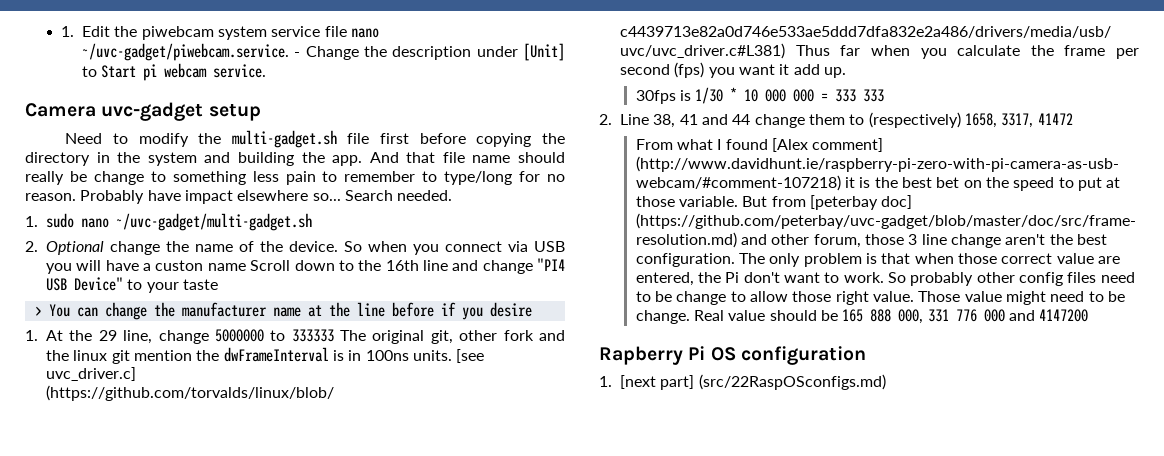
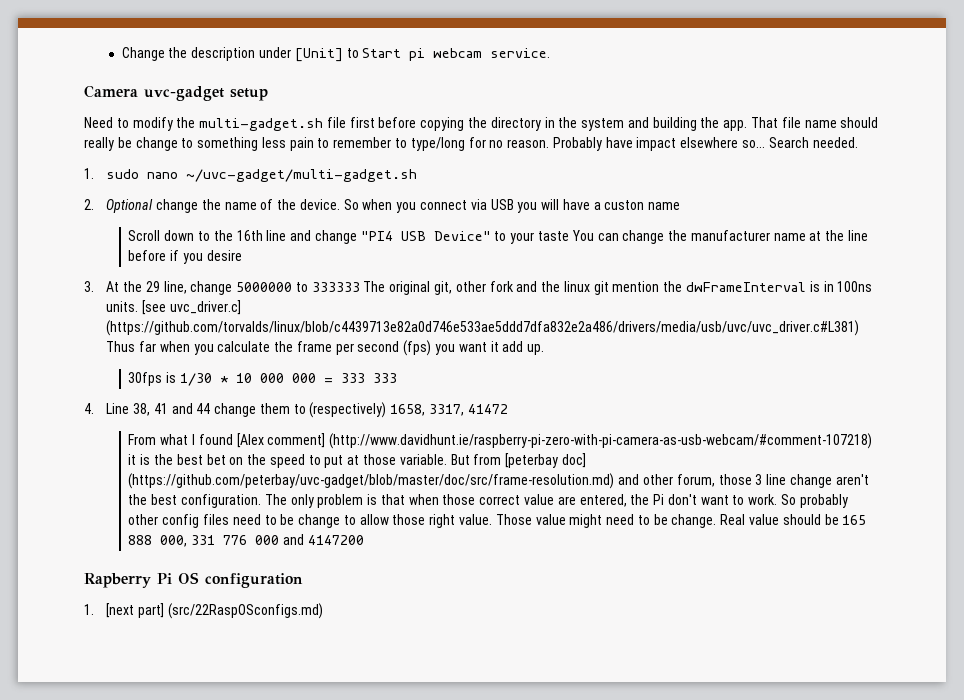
[60,26,379,40] [81,43,301,61] 1. Edit the piwebcam system service file nano ~/uvc-gadget/piwebcam.service. - -> (121, 54) none
[369,152,436,163] And that -> [751,117,779,128] That
(246, 267) none -> (681, 206) //
[34,306,42,316] // > -> (570, 236) none
[25,330,38,341] 1. -> [84,281,94,292] 3.
[599,114,612,125] 2. -> [84,403,94,414] 4.

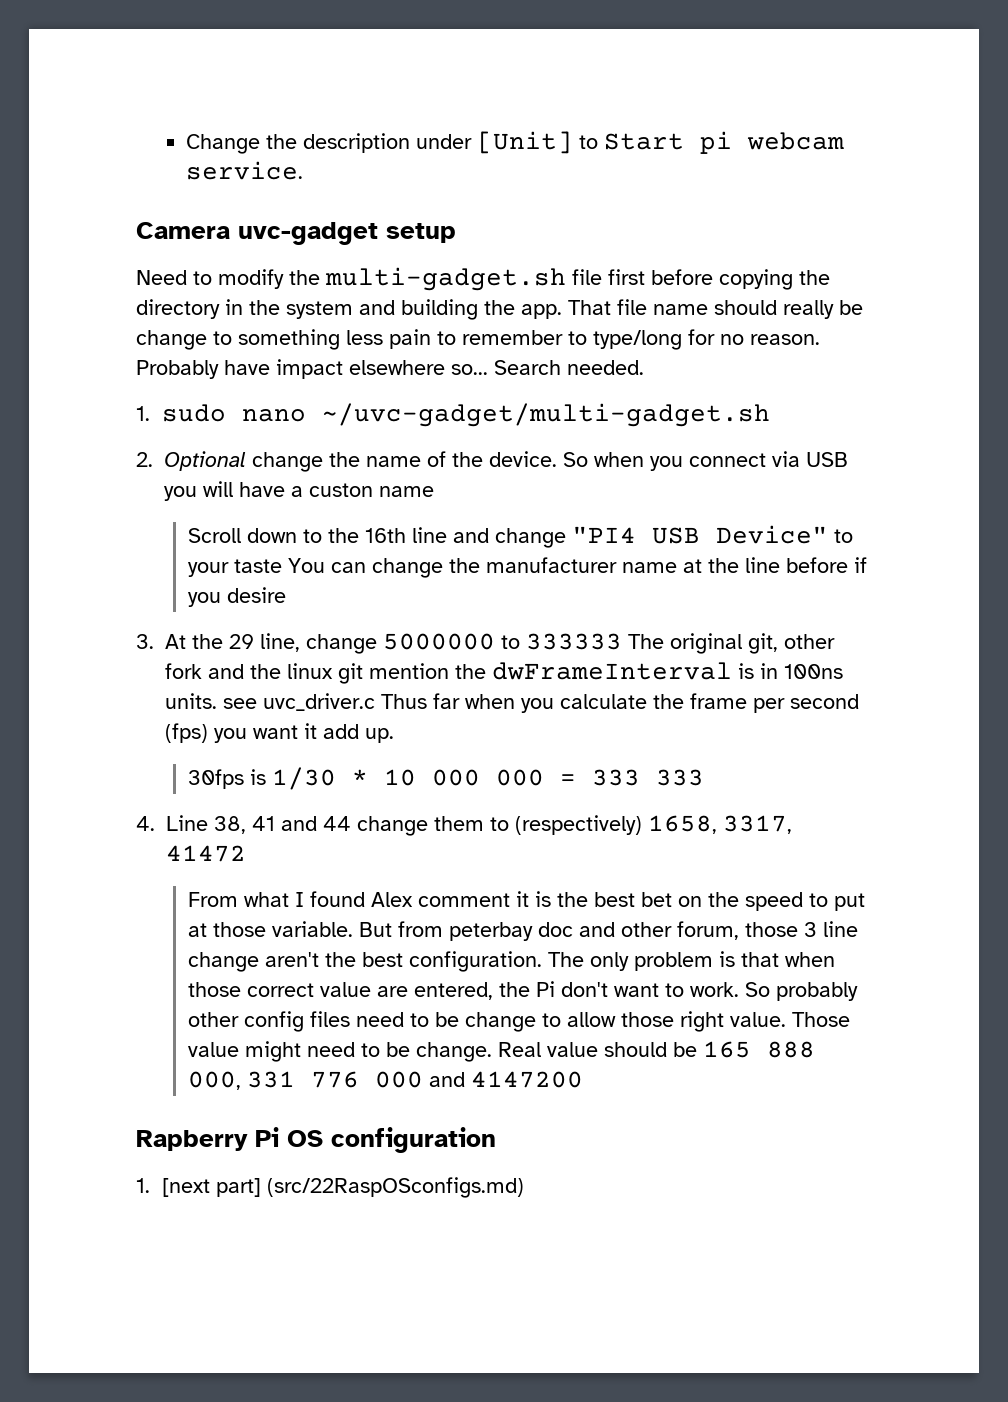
[142,300,241,315] [106,320,860,336] [see uvc_driver.c] (https://github.com/torvalds/linux/blob/c4439713e82a0d746e533ae5ddd7dfa832e2a486/drivers/media/usb/uvc/uvc_driver.c#L381) -> [223,693,375,711] see uvc_driver.c
[236,433,873,449] [Alex comment] (http://www.davidhunt.ie/raspberry-pi-zero-with-pi-camera-as-usb-webcam/#comment-107218) -> [371,892,511,907] Alex comment
[505,453,586,468] [128,473,615,489] [peterbay doc] (https://github.com/peterbay/uvc-gadget/blob/master/doc/src/frame-resolution.md) -> [449,922,574,941] peterbay doc

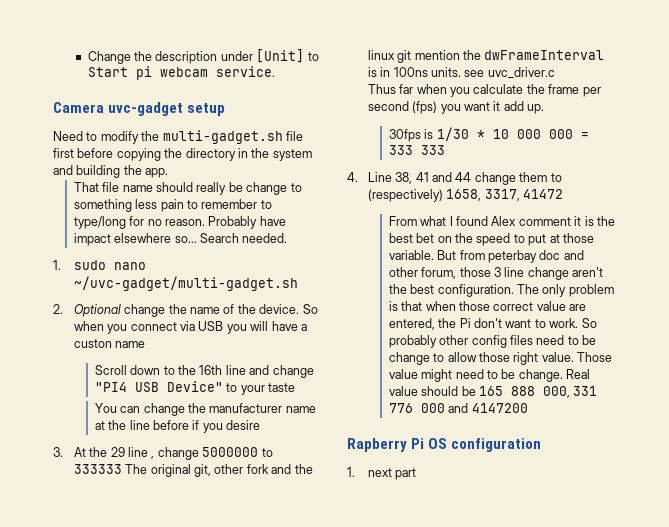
(562, 311) none -> (169, 173) //
(283, 566) none -> (296, 387) //
[260,633,300,652] line, -> [128,447,155,459] line ,
(375, 702) none -> (555, 72) //
[162,1177,525,1198] [next part] (src/22RaspOSconfigs.md) -> [367,468,417,480] next part

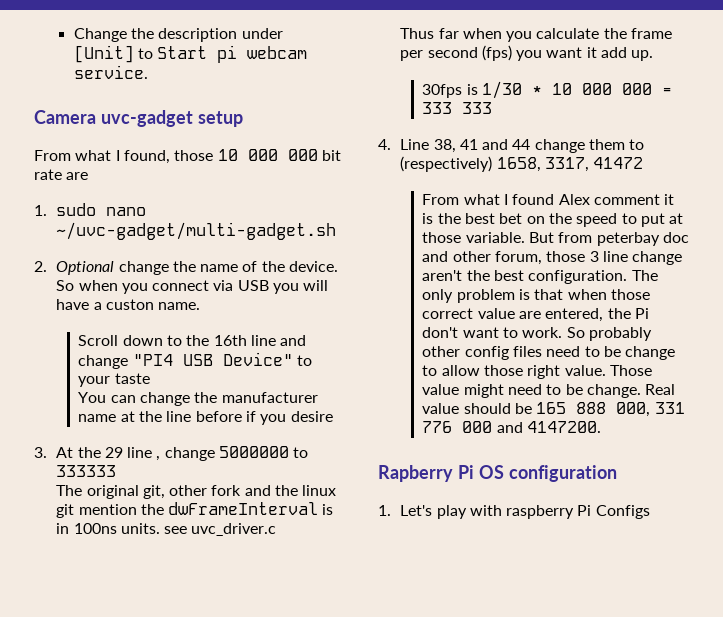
[53,130,303,144] [53,148,312,161] [53,165,169,178] [73,182,302,195] [73,199,272,212] [73,216,286,229] [73,233,288,246] Need to modify the multi-gadget.sh file first before copying the directory in the system and building the app. // That file name should really be change to something less pain to remember to type/long for no reason. Probably have impact elsewhere so... Search needed. -> [34,149,341,164] [34,169,89,180] From what I found, those 10 000 000 bit rate are
[115,341,146,348] name -> [158,302,201,310] name.
(122, 469) none -> (117, 471) //
[471,403,528,413] 4147200 -> [526,421,601,433] 4147200.
[367,468,417,480] next part -> [400,505,650,519] Let's play with raspberry Pi Configs

